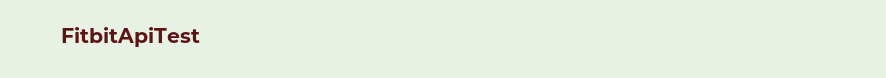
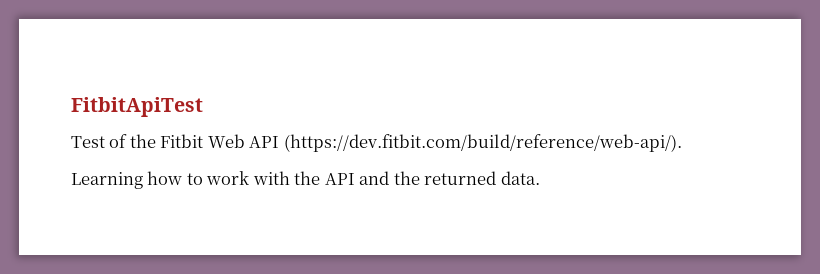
(200, 37) none -> [71,134,682,152] [71,171,540,189] // Test of the Fitbit Web API (https://dev.fitbit.com/build/reference/web-api/). // Learning how to work with the API and the returned data.

